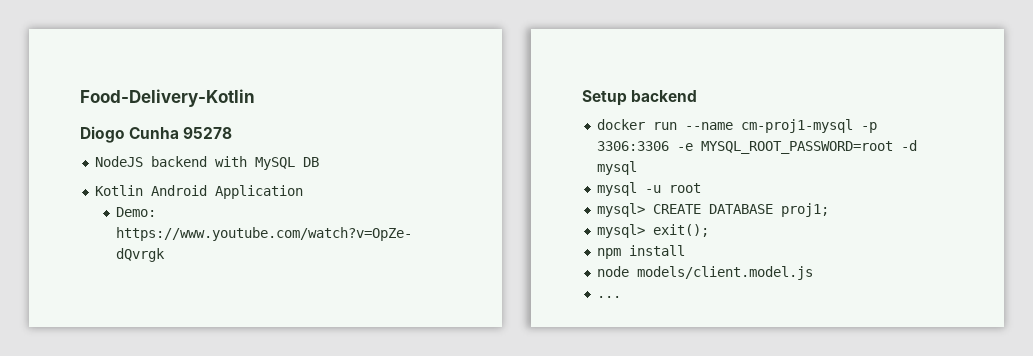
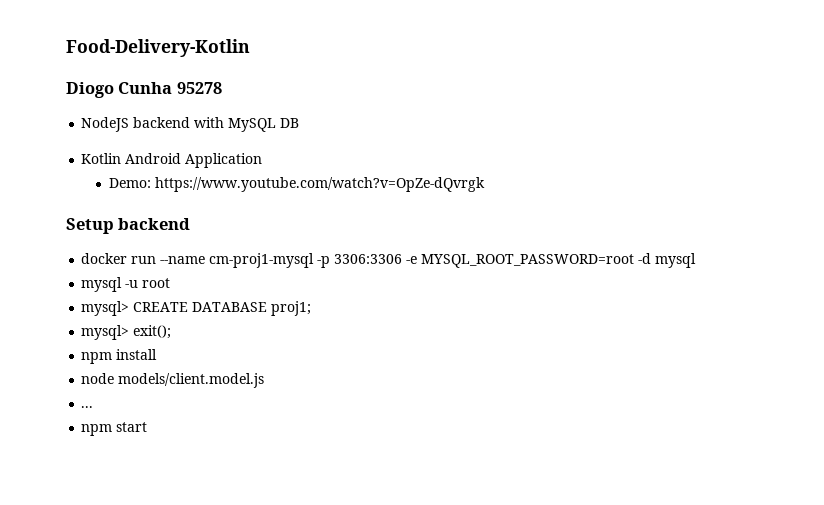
(621, 297) none -> [81,422,148,436] // npm start

